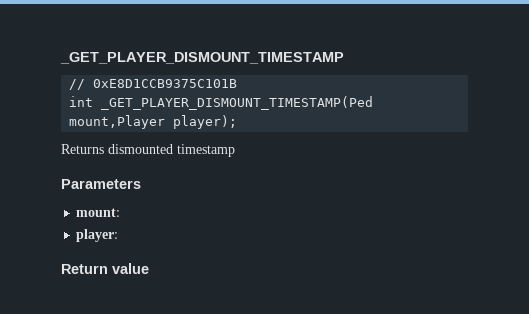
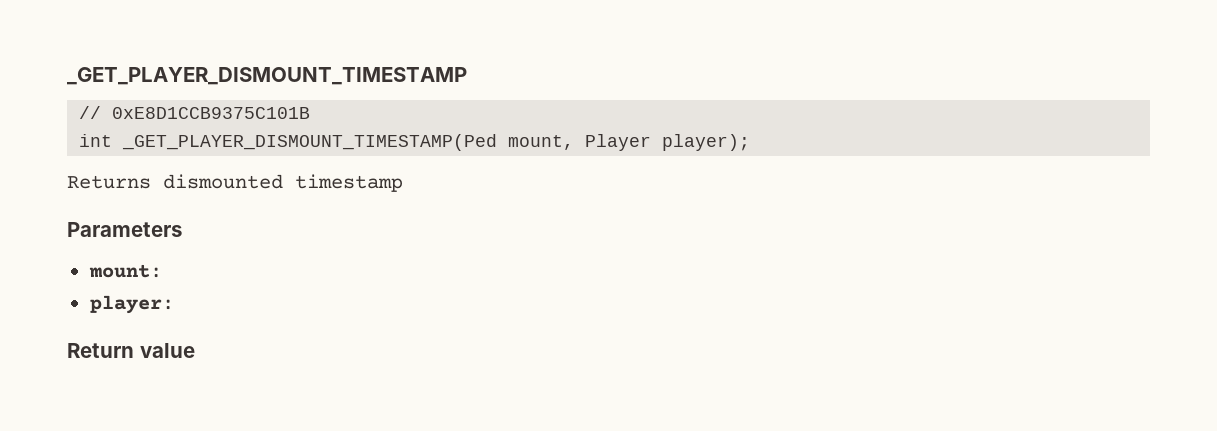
[69,115,166,129] mount,Player -> [508,134,652,151] mount, Player

